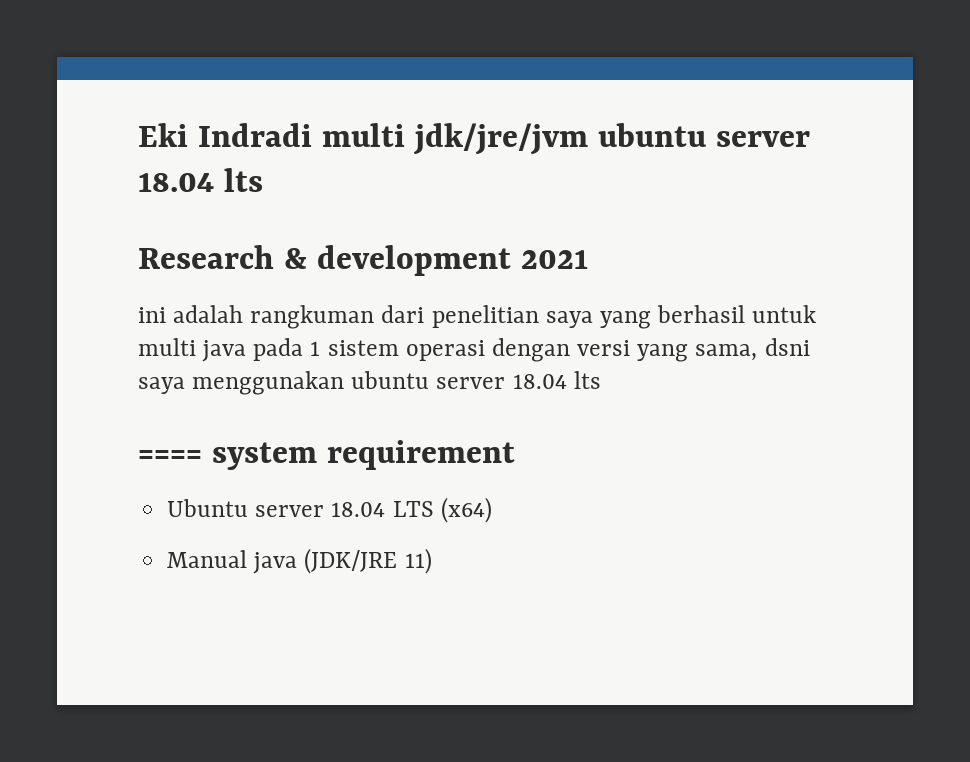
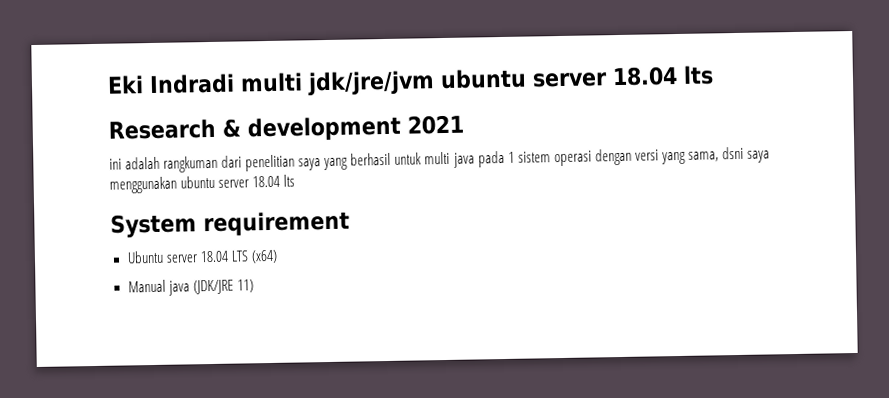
[138,442,317,470] ==== system -> [110,213,197,238] System

